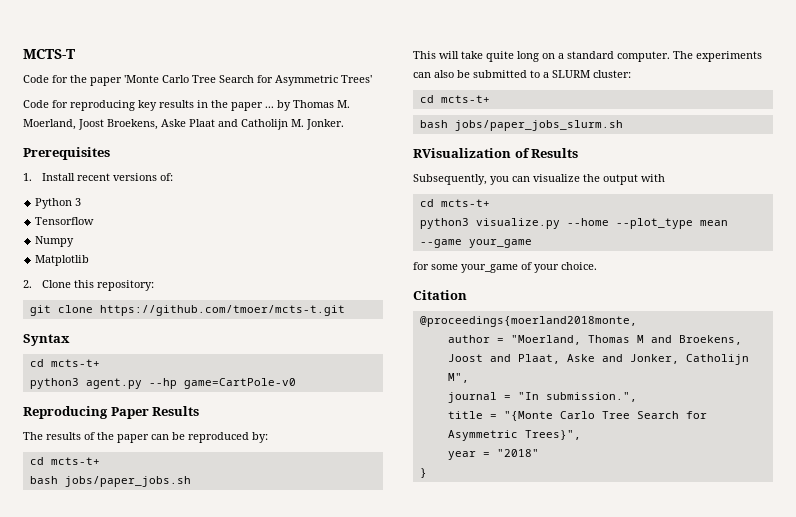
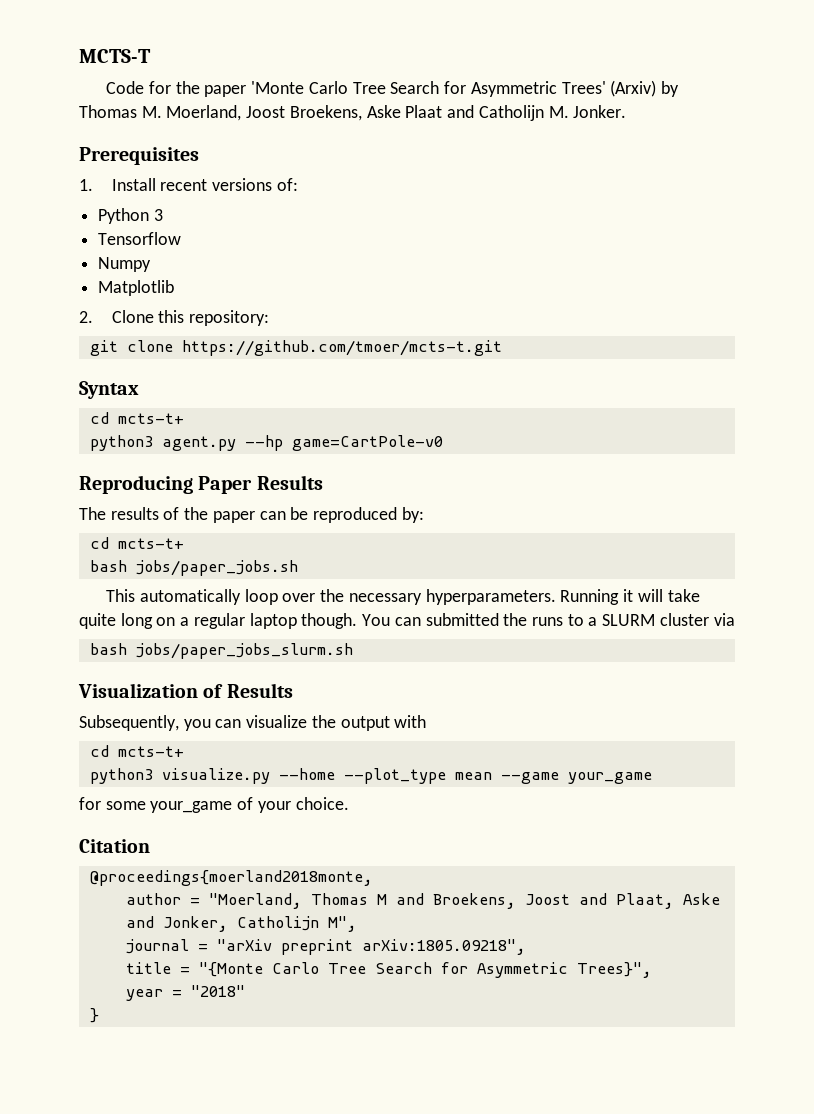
[23,100,274,111] // Code for reproducing key results in the paper ... -> [610,80,657,97] (Arxiv)
(436, 55) none -> [140,589,634,605] automatically loop over the necessary hyperparameters. Running it
[567,51,762,62] [413,70,631,78] [419,95,490,103] standard computer. The experiments can also be submitted to a SLURM cluster: // cd mcts-t+ -> [193,613,735,629] regular laptop though. You can submitted the runs to a SLURM cluster via
[413,148,511,158] RVisualization -> [78,683,198,698] Visualization
[517,392,637,402] "In submission.", -> [216,939,526,955] "arXiv preprint arXiv:1805.09218",

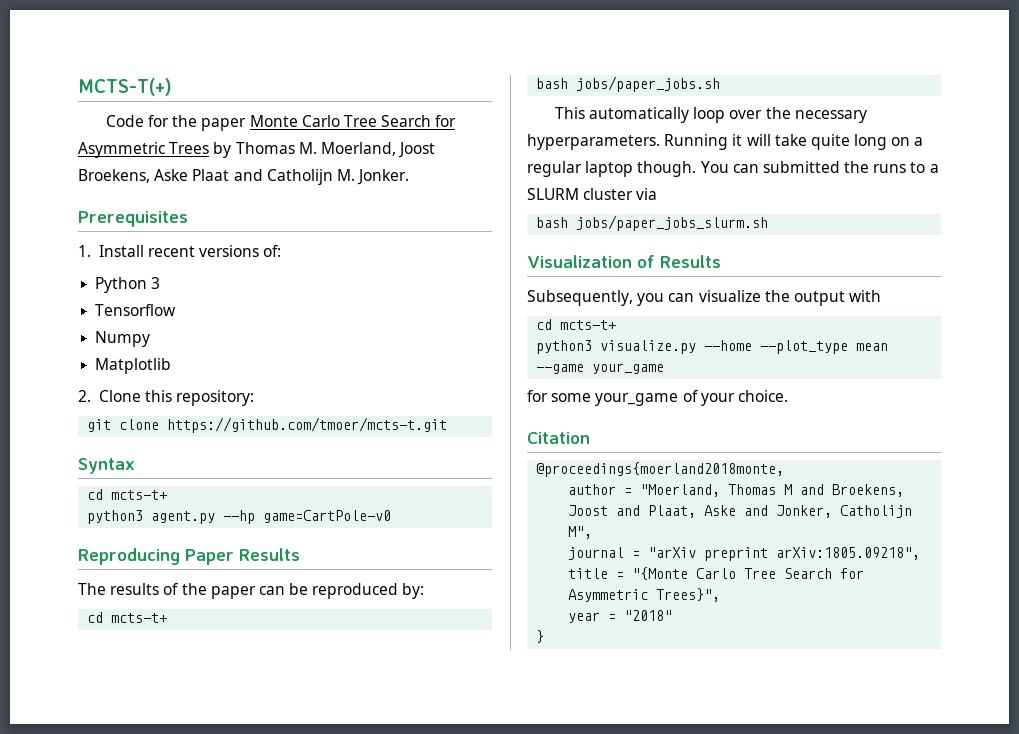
[79,49,151,63] MCTS-T -> [78,78,172,96] MCTS-T(+)
[251,80,657,97] 'Monte Carlo Tree Search for Asymmetric Trees' (Arxiv) -> [249,115,457,127] [78,142,210,158] Monte Carlo Tree Search for Asymmetric Trees

